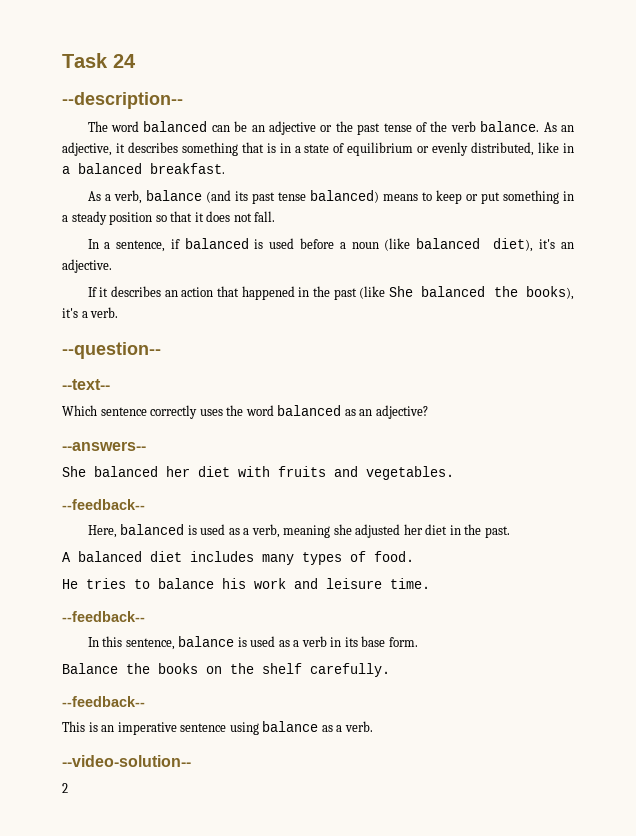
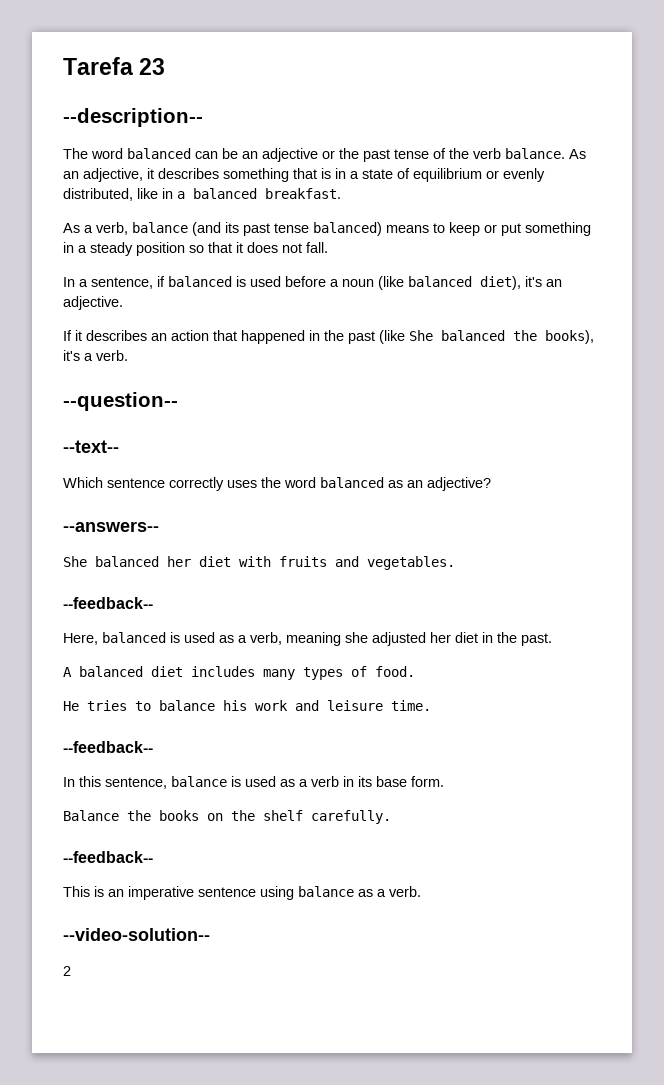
[62,53,136,68] Task 24 -> [63,57,166,75] Tarefa 23

